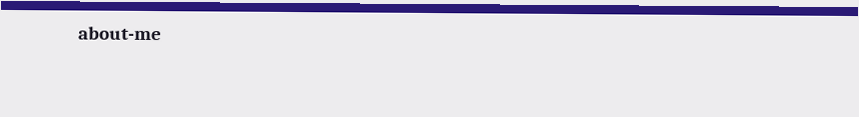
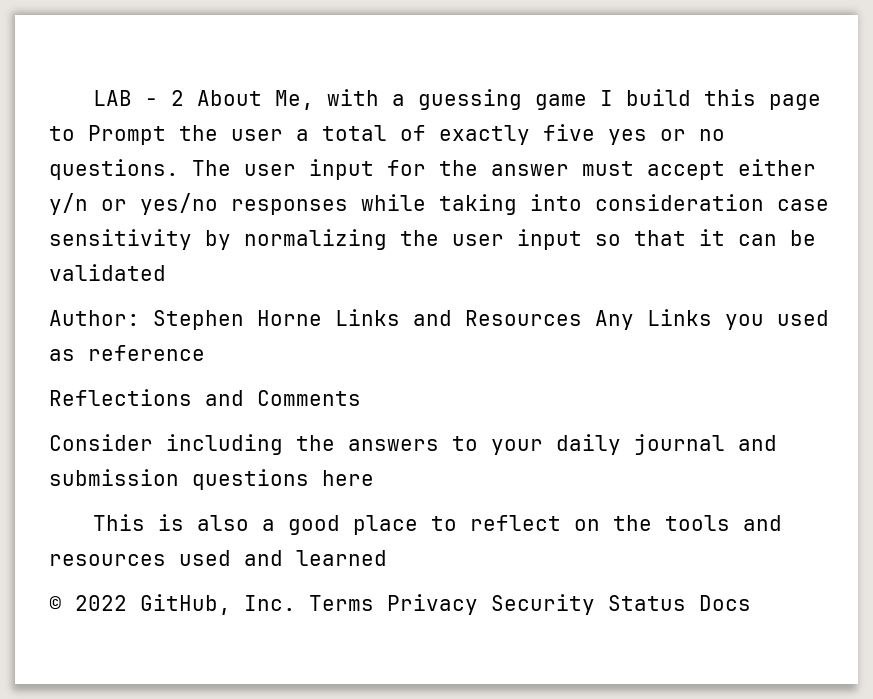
[78,26,162,41] about-me -> [92,89,821,110] [49,124,725,145] [49,159,816,180] [49,193,829,215] [49,229,816,250] [49,264,166,281] [49,309,829,330] [49,345,205,361] [49,389,361,406] [49,434,777,455] [49,469,374,490] [92,514,782,535] [49,550,387,566] [49,594,751,615] LAB - 2 About Me, with a guessing game I build this page to Prompt the user a total of exactly five yes or no questions. The user input for the answer must accept either y/n or yes/no responses while taking into consideration case sensitivity by normalizing the user input so that it can be validated // Author: Stephen Horne Links and Resources Any Links you used as reference // Reflections and Comments // Consider including the answers to your daily journal and submission questions here // This is also a good place to reflect on the tools and resources used and learned // © 2022 GitHub, Inc. Terms Privacy Security Status Docs

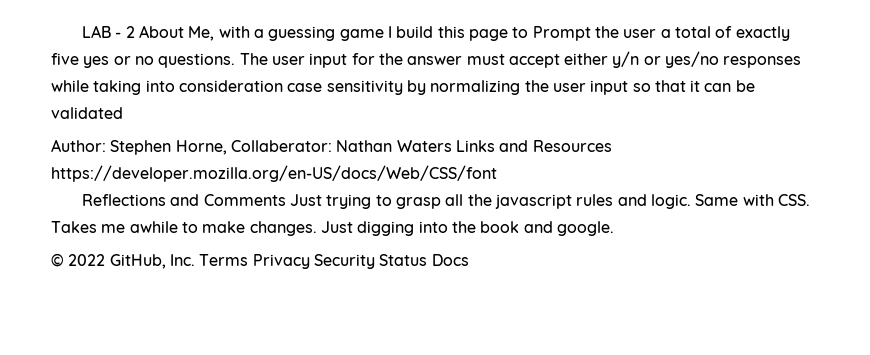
[257,309,829,330] [49,345,205,361] [49,389,361,406] [49,434,777,455] [49,469,374,490] [92,514,782,535] [49,550,387,566] Horne Links and Resources Any Links you used as reference // Reflections and Comments // Consider including the answers to your daily journal and submission questions here // This is also a good place to reflect on the tools and resources used and learned -> [175,140,612,155] [51,165,497,182] [82,194,810,209] [51,221,614,236] Horne, Collaberator: Nathan Waters Links and Resources https://developer.mozilla.org/en-US/docs/Web/CSS/font // Reflections and Comments Just trying to grasp all the javascript rules and logic. Same with CSS. Takes me awhile to make changes. Just digging into the book and google.

